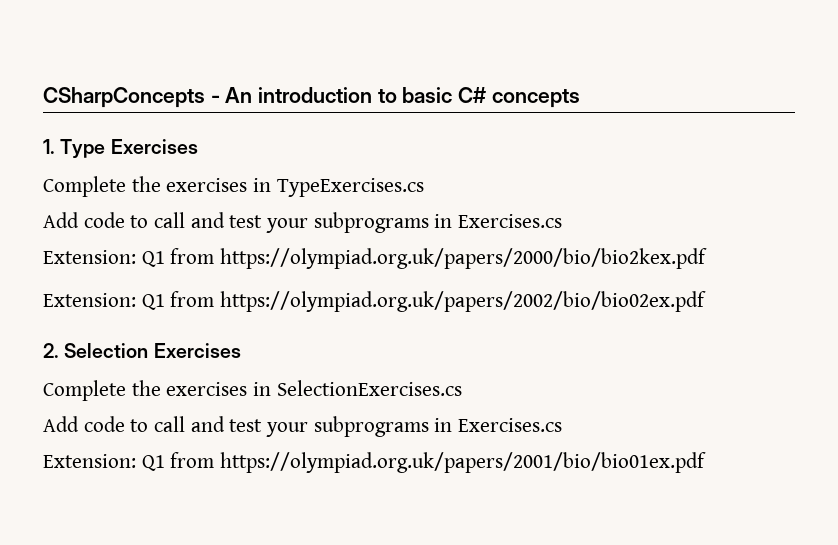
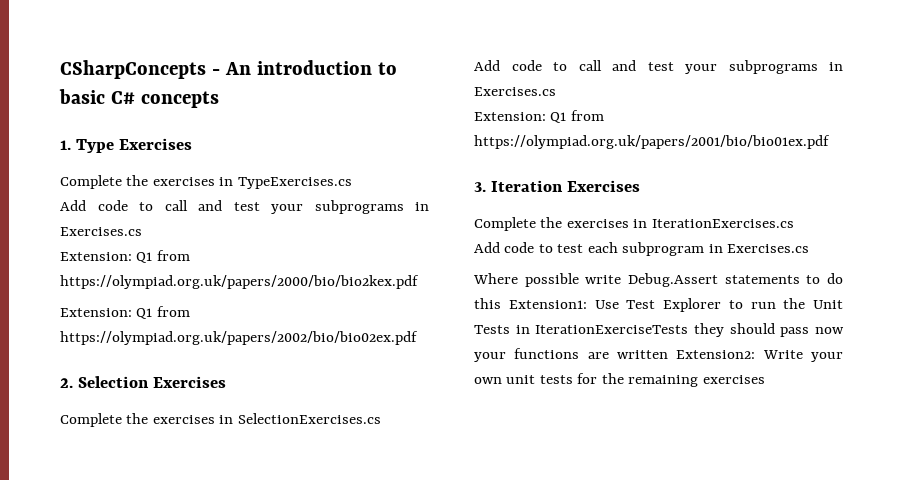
(707, 462) none -> [474,180,641,192] [474,217,794,231] [474,242,810,256] [473,273,843,287] [474,298,843,312] [474,323,844,337] [474,348,843,362] [474,373,765,387] // 3. Iteration Exercises // Complete the exercises in IterationExercises.cs // Add code to test each subprogram in Exercises.cs // Where possible write Debug.Assert statements to do this Extension1: Use Test Explorer to run the Unit Tests in IterationExerciseTests they should pass now your functions are written Extension2: Write your own unit tests for the remaining exercises

